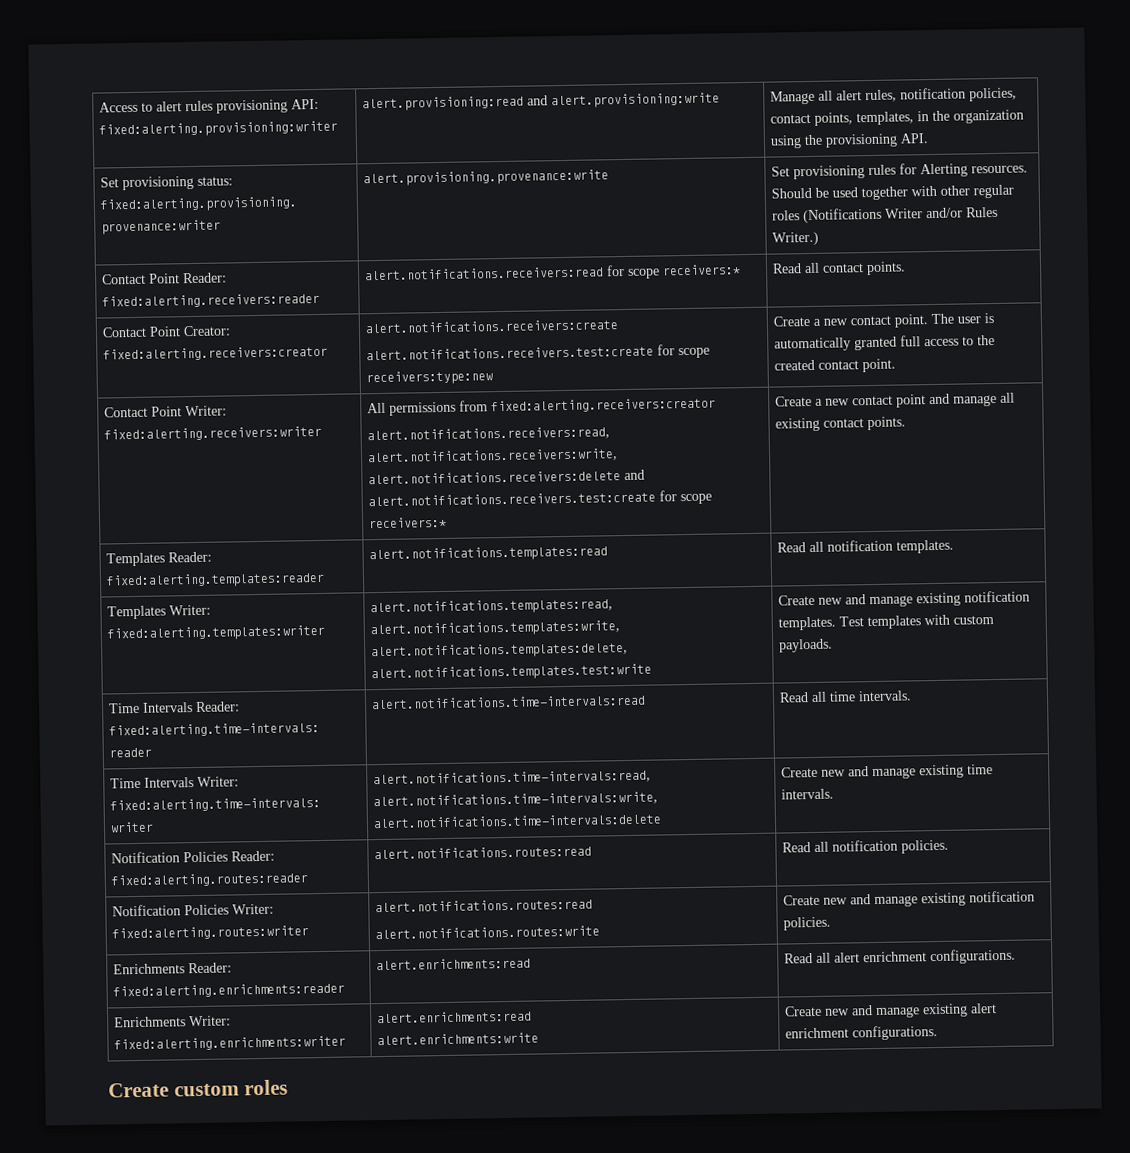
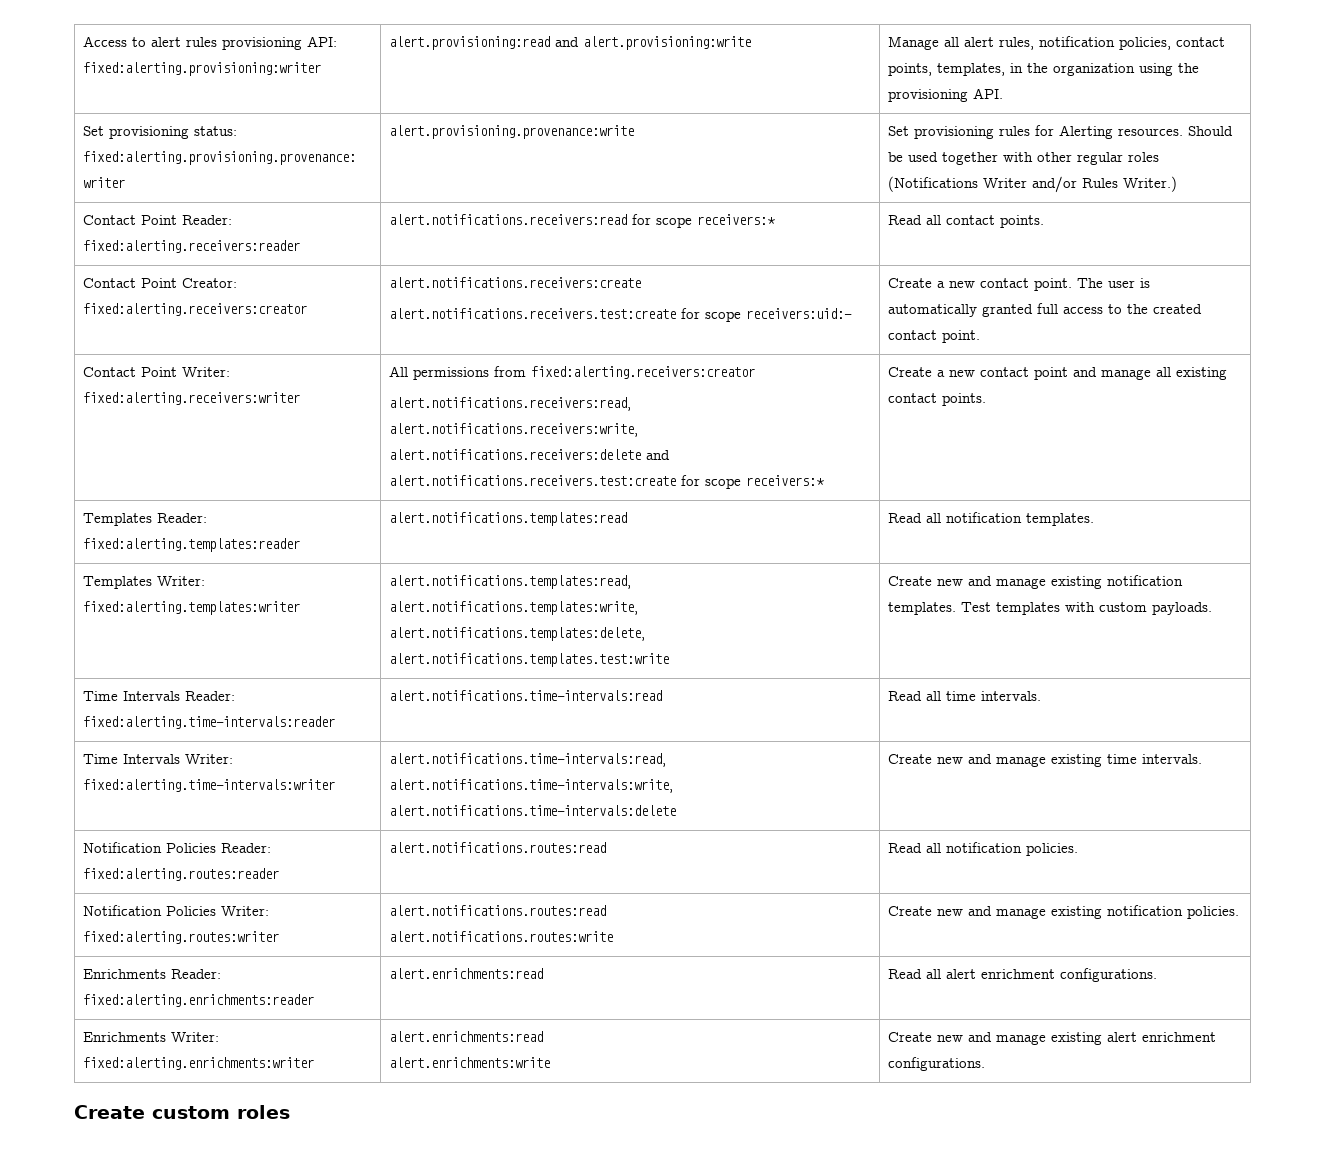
[366,370,494,386] receivers:type:new -> [745,308,852,319] receivers:uid:-

